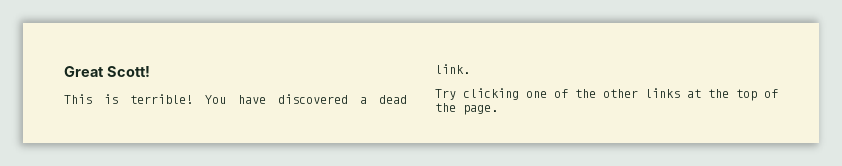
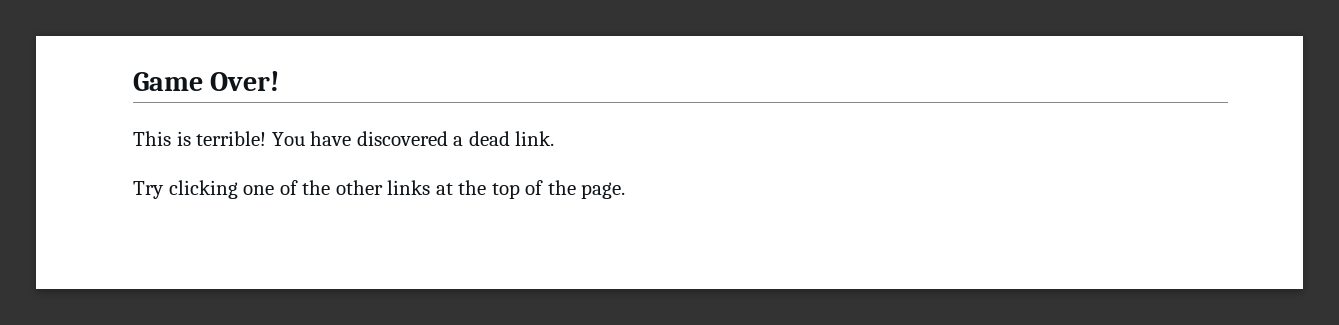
[64,66,150,77] Great Scott! -> [133,71,280,91] Game Over!

